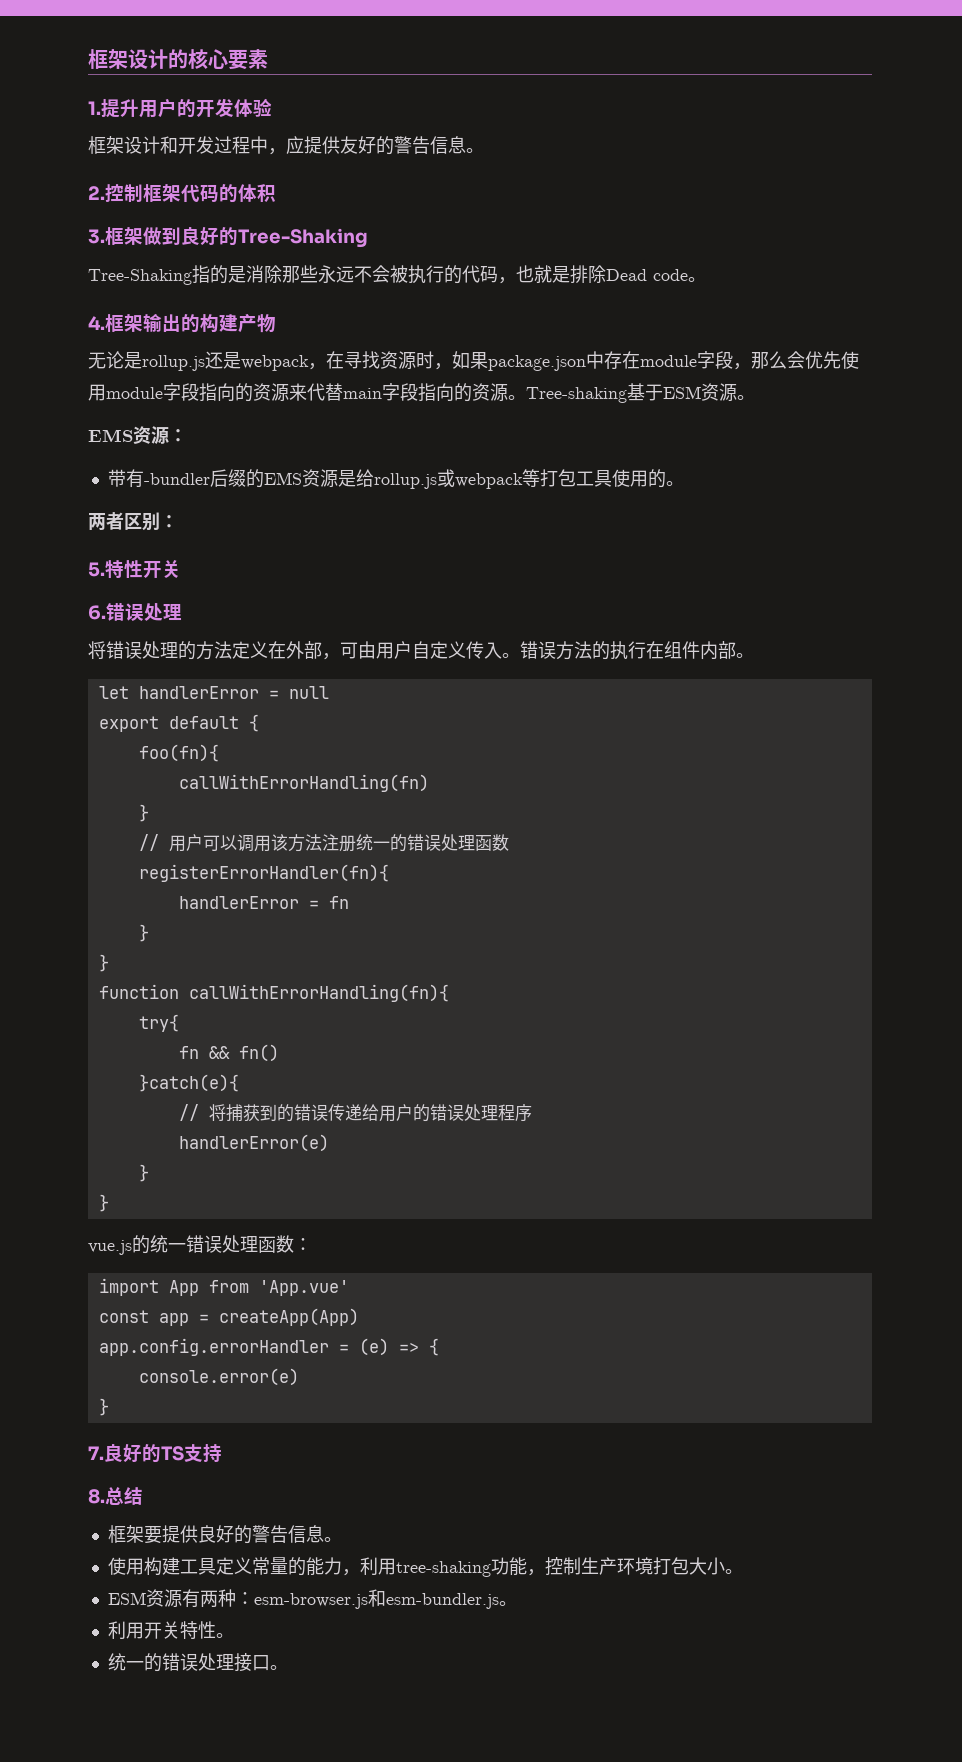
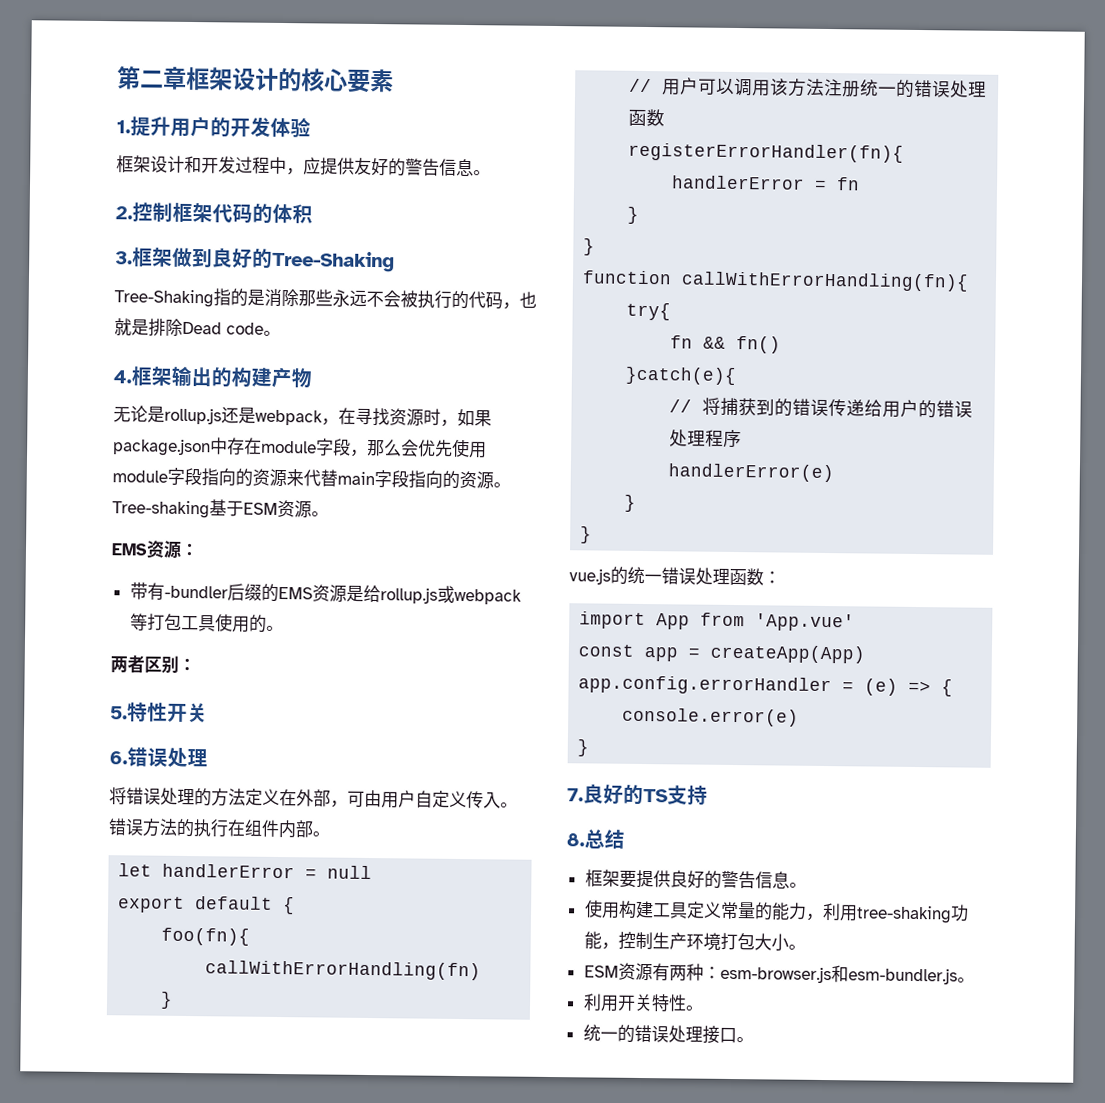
(88, 59) none -> [117,66,187,90] 第二章

